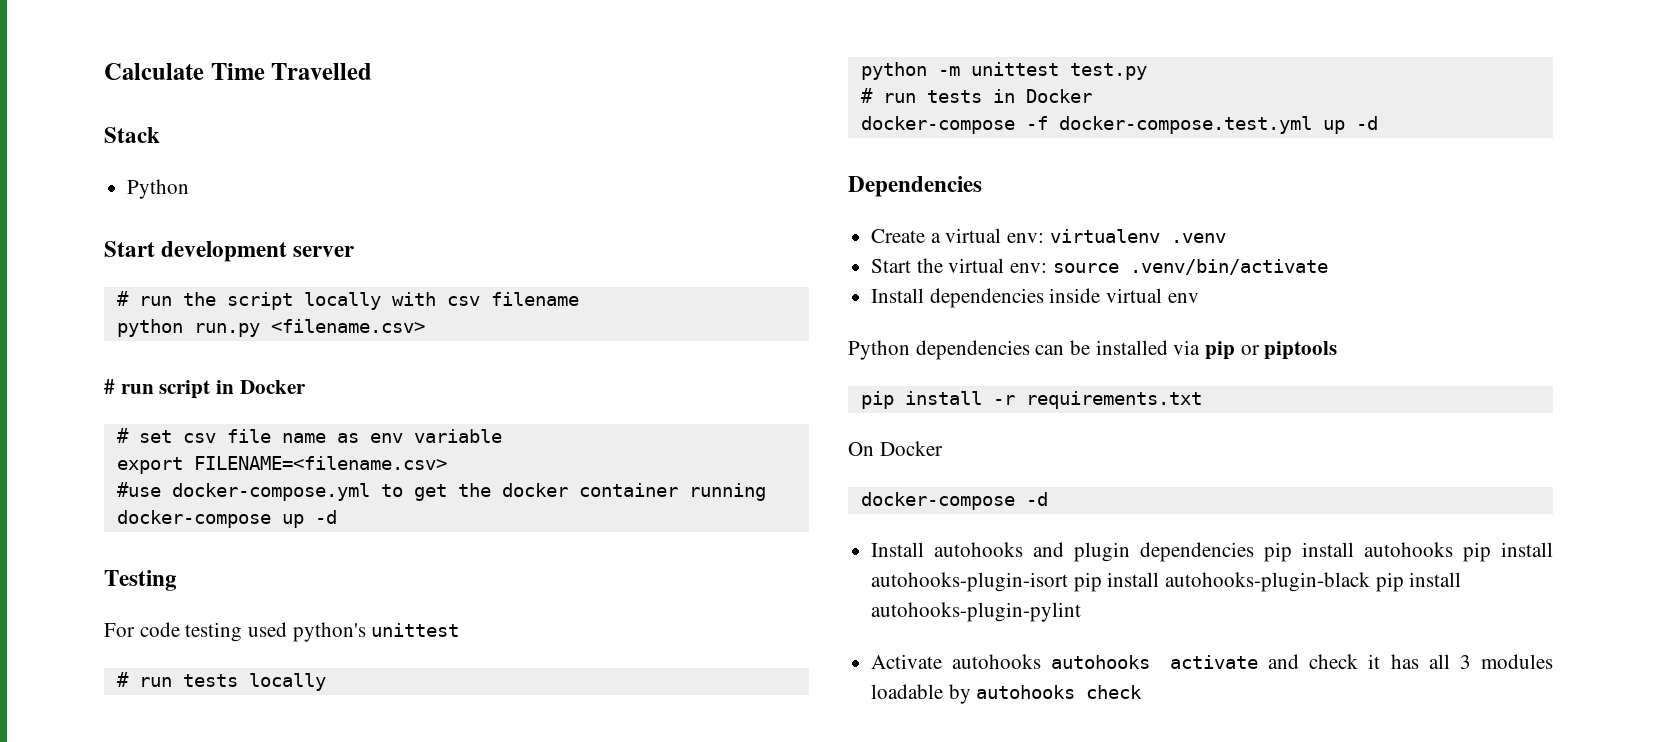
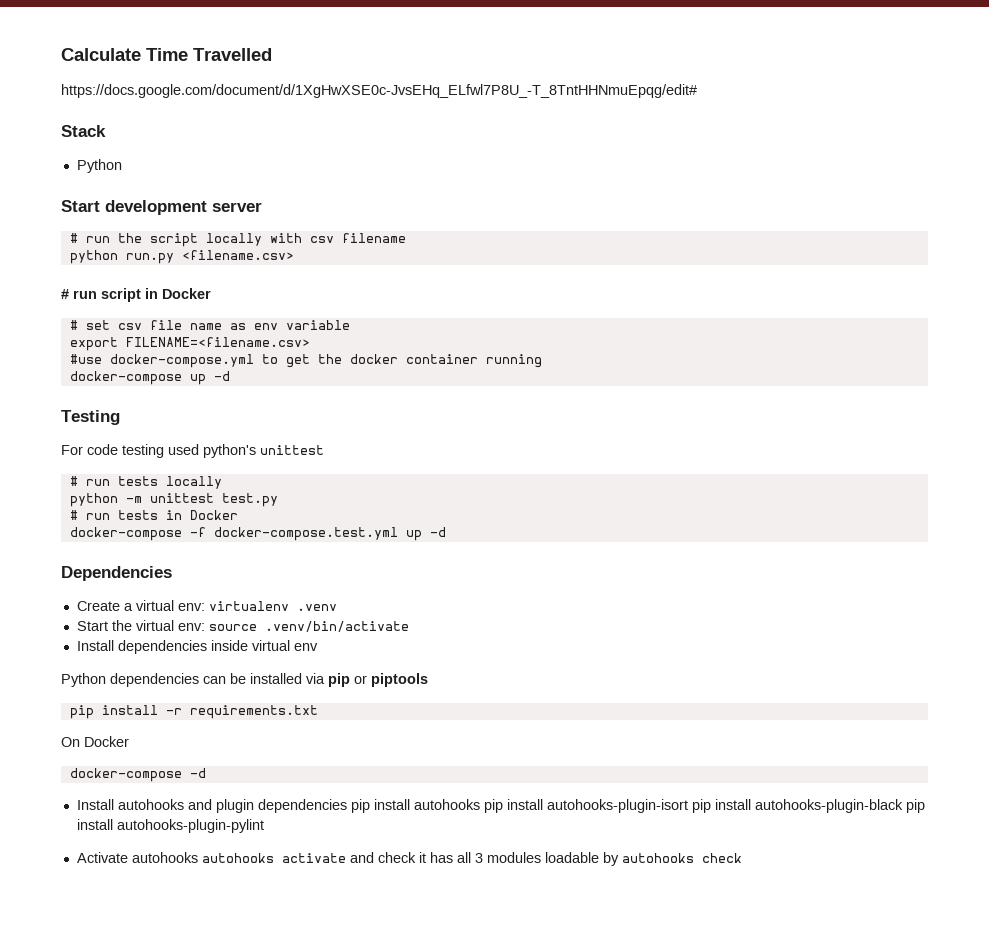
(373, 71) none -> [61,84,697,98] // https://docs.google.com/document/d/1XgHwXSE0c-JvsEHq_ELfwl7P8U_-T_8TntHHNmuEpqg/edit#

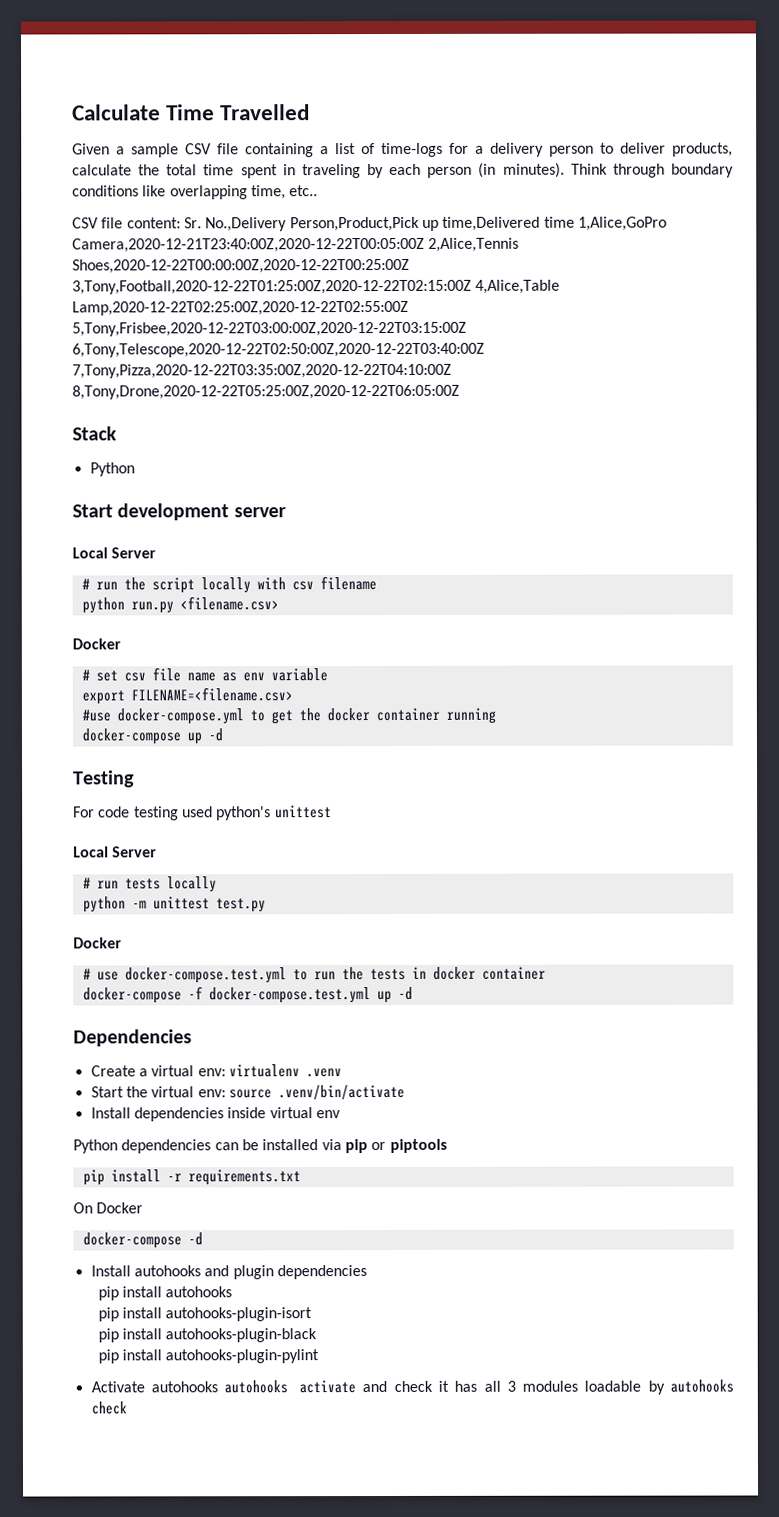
[61,84,697,98] https://docs.google.com/document/d/1XgHwXSE0c-JvsEHq_ELfwl7P8U_-T_8TntHHNmuEpqg/edit# -> [72,142,733,158] [72,162,734,179] [72,185,319,200] [72,216,667,232] [72,237,520,253] [72,258,410,274] [72,279,561,295] [72,300,409,316] [72,321,467,337] [72,342,485,358] [72,363,452,379] [72,384,460,400] Given a sample CSV file containing a list of time-logs for a delivery person to deliver products, calculate the total time spent in traveling by each person (in minutes). Think through boundary conditions like overlapping time, etc.. // CSV file content: Sr. No.,Delivery Person,Product,Pick up time,Delivered time 1,Alice,GoPro Camera,2020-12-21T23:40:00Z,2020-12-22T00:05:00Z 2,Alice,Tennis Shoes,2020-12-22T00:00:00Z,2020-12-22T00:25:00Z 3,Tony,Football,2020-12-22T01:25:00Z,2020-12-22T02:15:00Z 4,Alice,Table Lamp,2020-12-22T02:25:00Z,2020-12-22T02:55:00Z 5,Tony,Frisbee,2020-12-22T03:00:00Z,2020-12-22T03:15:00Z 6,Tony,Telescope,2020-12-22T02:50:00Z,2020-12-22T03:40:00Z 7,Tony,Pizza,2020-12-22T03:35:00Z,2020-12-22T04:10:00Z 8,Tony,Drone,2020-12-22T05:25:00Z,2020-12-22T06:05:00Z
(262, 207) none -> [72,547,157,559] // Local Server
[61,288,158,302] # run script in -> (279, 603) none
(324, 450) none -> [73,846,158,858] // Local Server
[69,510,238,520] // # run tests in Docker -> [73,937,122,949] [82,966,546,984] // Docker // # use docker-compose.test.yml to run the tests in docker container
(347, 806) none -> (367, 1272) //
(480, 804) none -> (233, 1292) //
(688, 806) none -> (313, 1314) //
(903, 806) none -> (318, 1335) //

